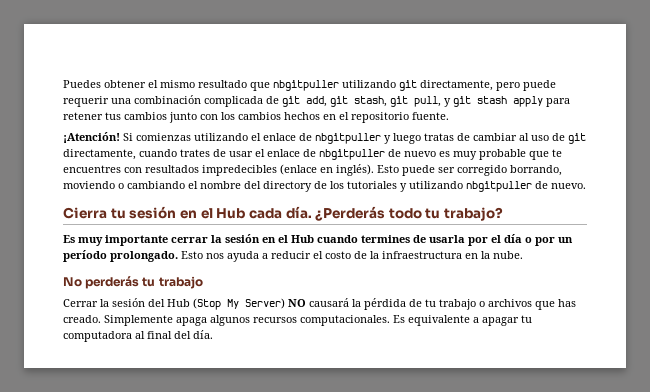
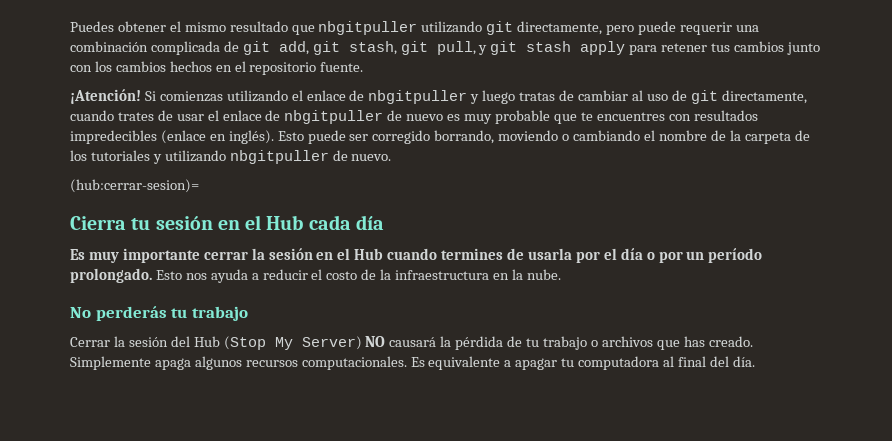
[244,181,312,192] del directory -> [710,130,791,144] de la carpeta
(586, 186) none -> [70,179,199,193] // (hub:cerrar-sesion)=
[285,206,504,221] día. ¿Perderás todo tu trabajo? -> [355,215,384,230] día

